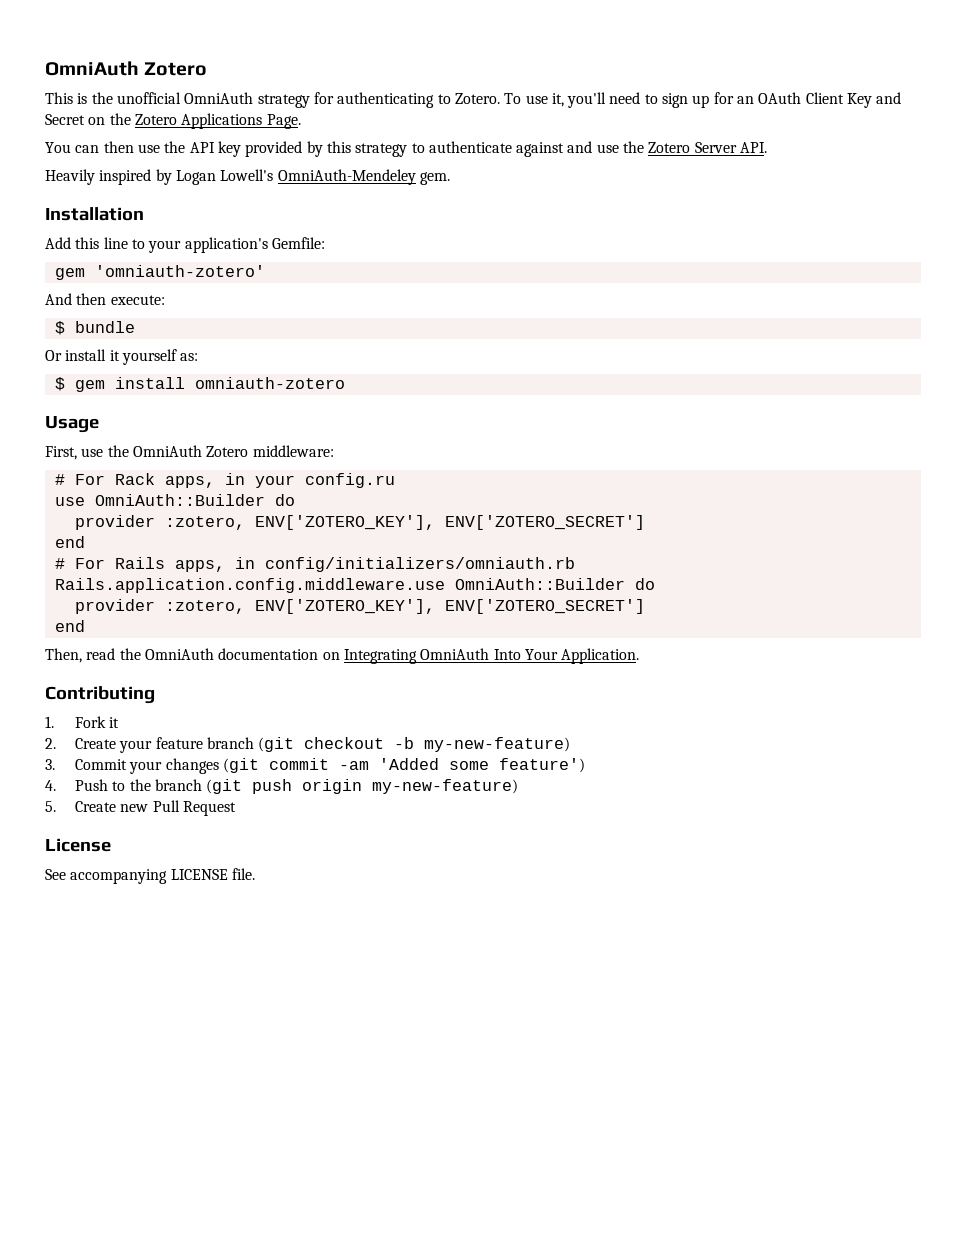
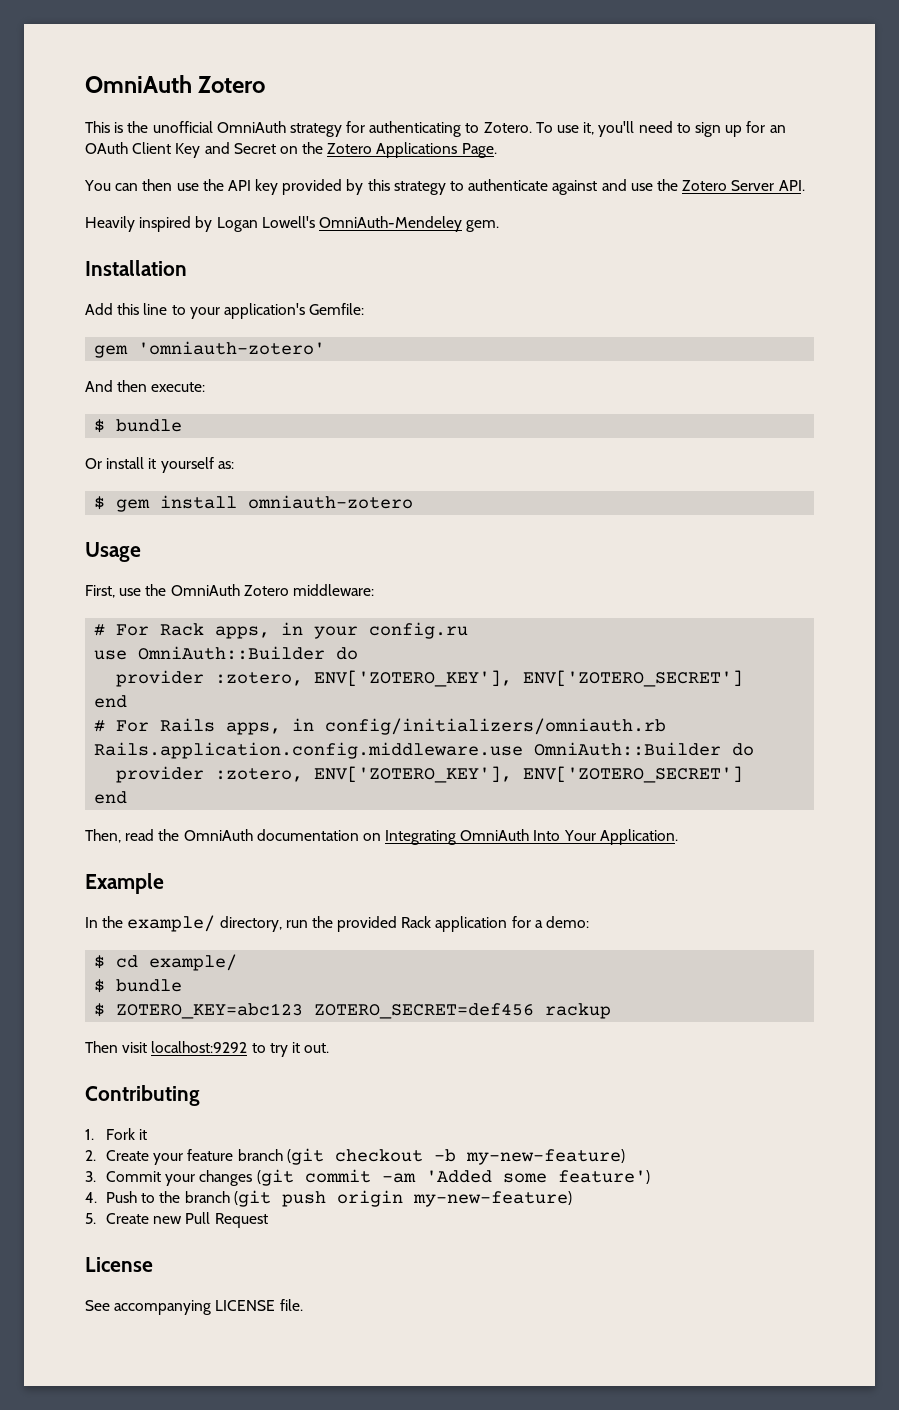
(640, 656) none -> [85,873,164,894] [85,915,590,932] [94,954,238,971] [94,979,183,993] [94,1003,612,1019] [85,1041,330,1057] // Example // In the example/ directory, run the provided Rack application for a demo: // $ cd example/ // $ bundle // $ ZOTERO_KEY=abc123 ZOTERO_SECRET=def456 rackup // Then visit localhost:9292 to try it out.

